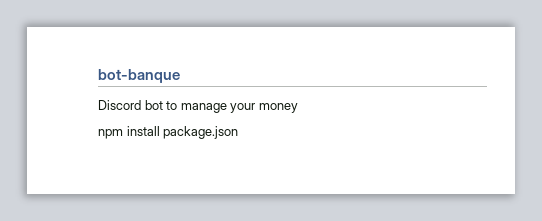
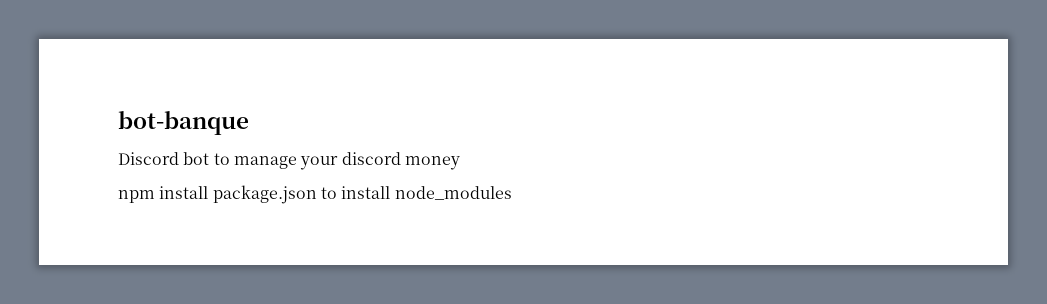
(256, 108) none -> [341,152,401,165] discord
(239, 132) none -> [320,186,512,200] to install node_modules

